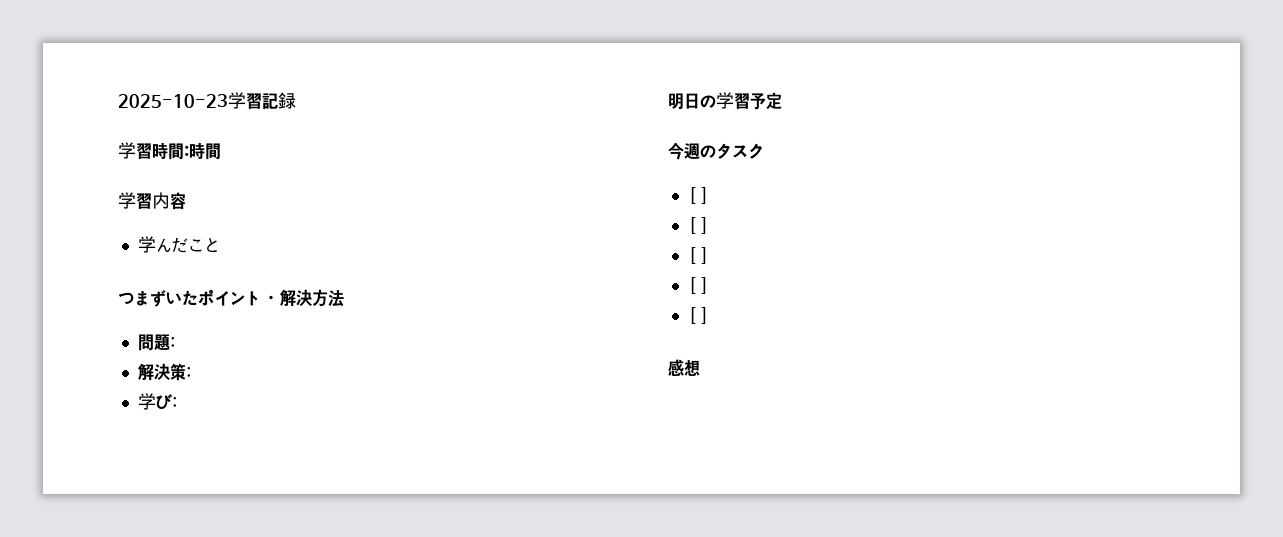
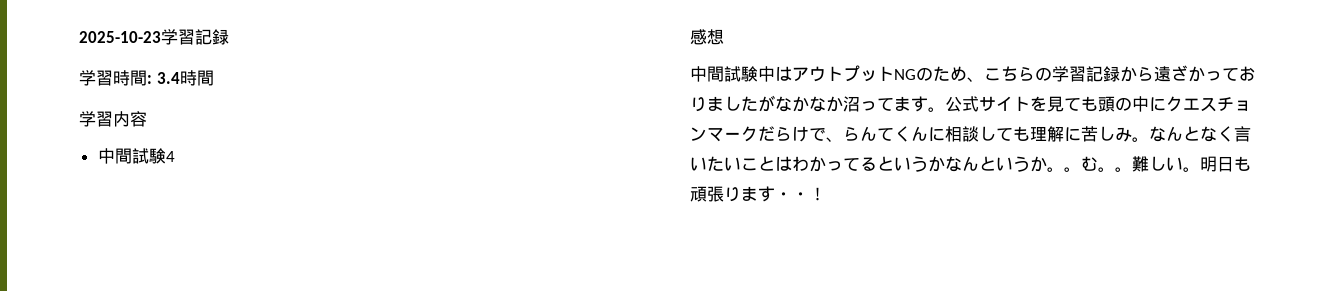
(189, 151) none -> [156,72,180,84] 3.4
[137,236,220,253] [118,289,344,307] [137,334,175,351] [137,363,191,381] [137,393,177,410] [668,92,782,110] [668,142,764,160] [687,187,709,204] [687,217,709,234] [687,247,709,264] [687,277,709,294] [687,307,709,324] [668,359,700,376] 学んだこと // つまずいたポイント・解決方法 // 問題: // 解決策: // 学び: // 明日の学習予定 // 今週のタスク // [ ] // [ ] // [ ] // [ ] // [ ] // 感想 -> [97,148,175,164] [690,29,724,45] [690,65,1256,82] [690,95,1251,112] [690,126,1251,142] [690,156,1251,172] [690,186,826,202] 中間試験4 // 感想 // 中間試験中はアウトプットNGのため、こちらの学習記録から遠ざかっておりましたがなかなか沼ってます。公式サイトを見ても頭の中にクエスチョンマークだらけで、らんてくんに相談しても理解に苦しみ。なんとなく言いたいことはわかってるというかなんというか。。む。。難しい。明日も頑張ります・・！

